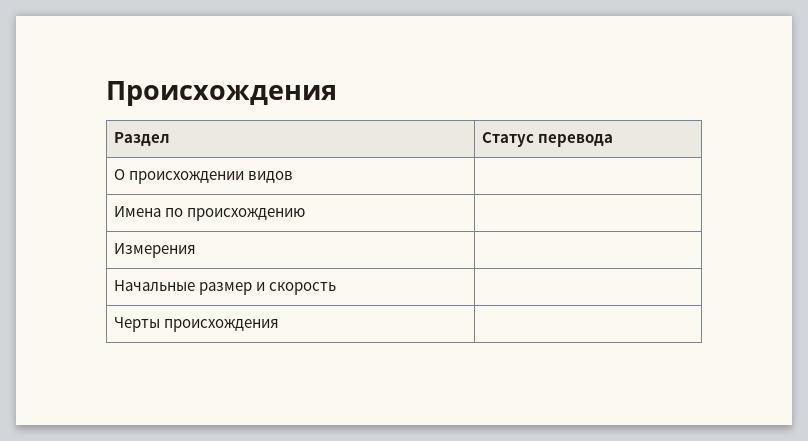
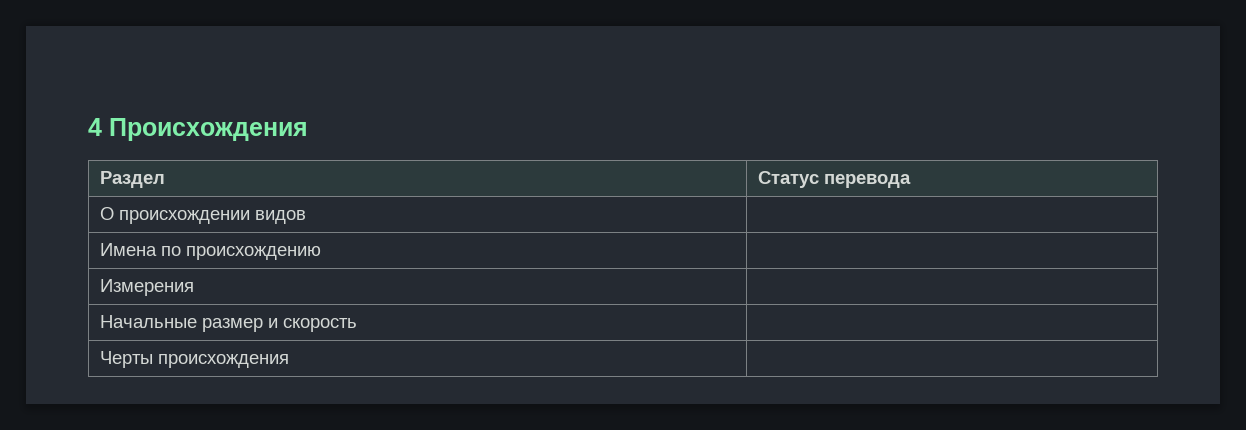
(106, 93) none -> [88,118,102,136] 4

